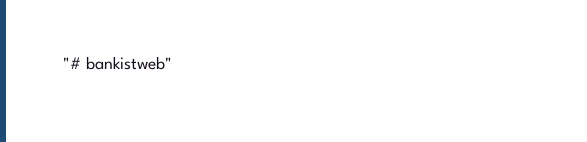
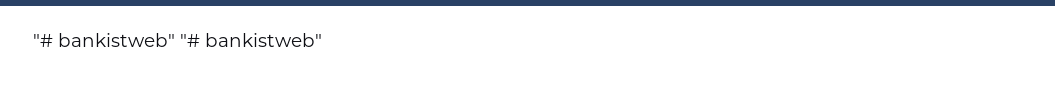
[63,56,172,70] "# bankistweb" -> [33,33,322,47] "# bankistweb" "# bankistweb"

